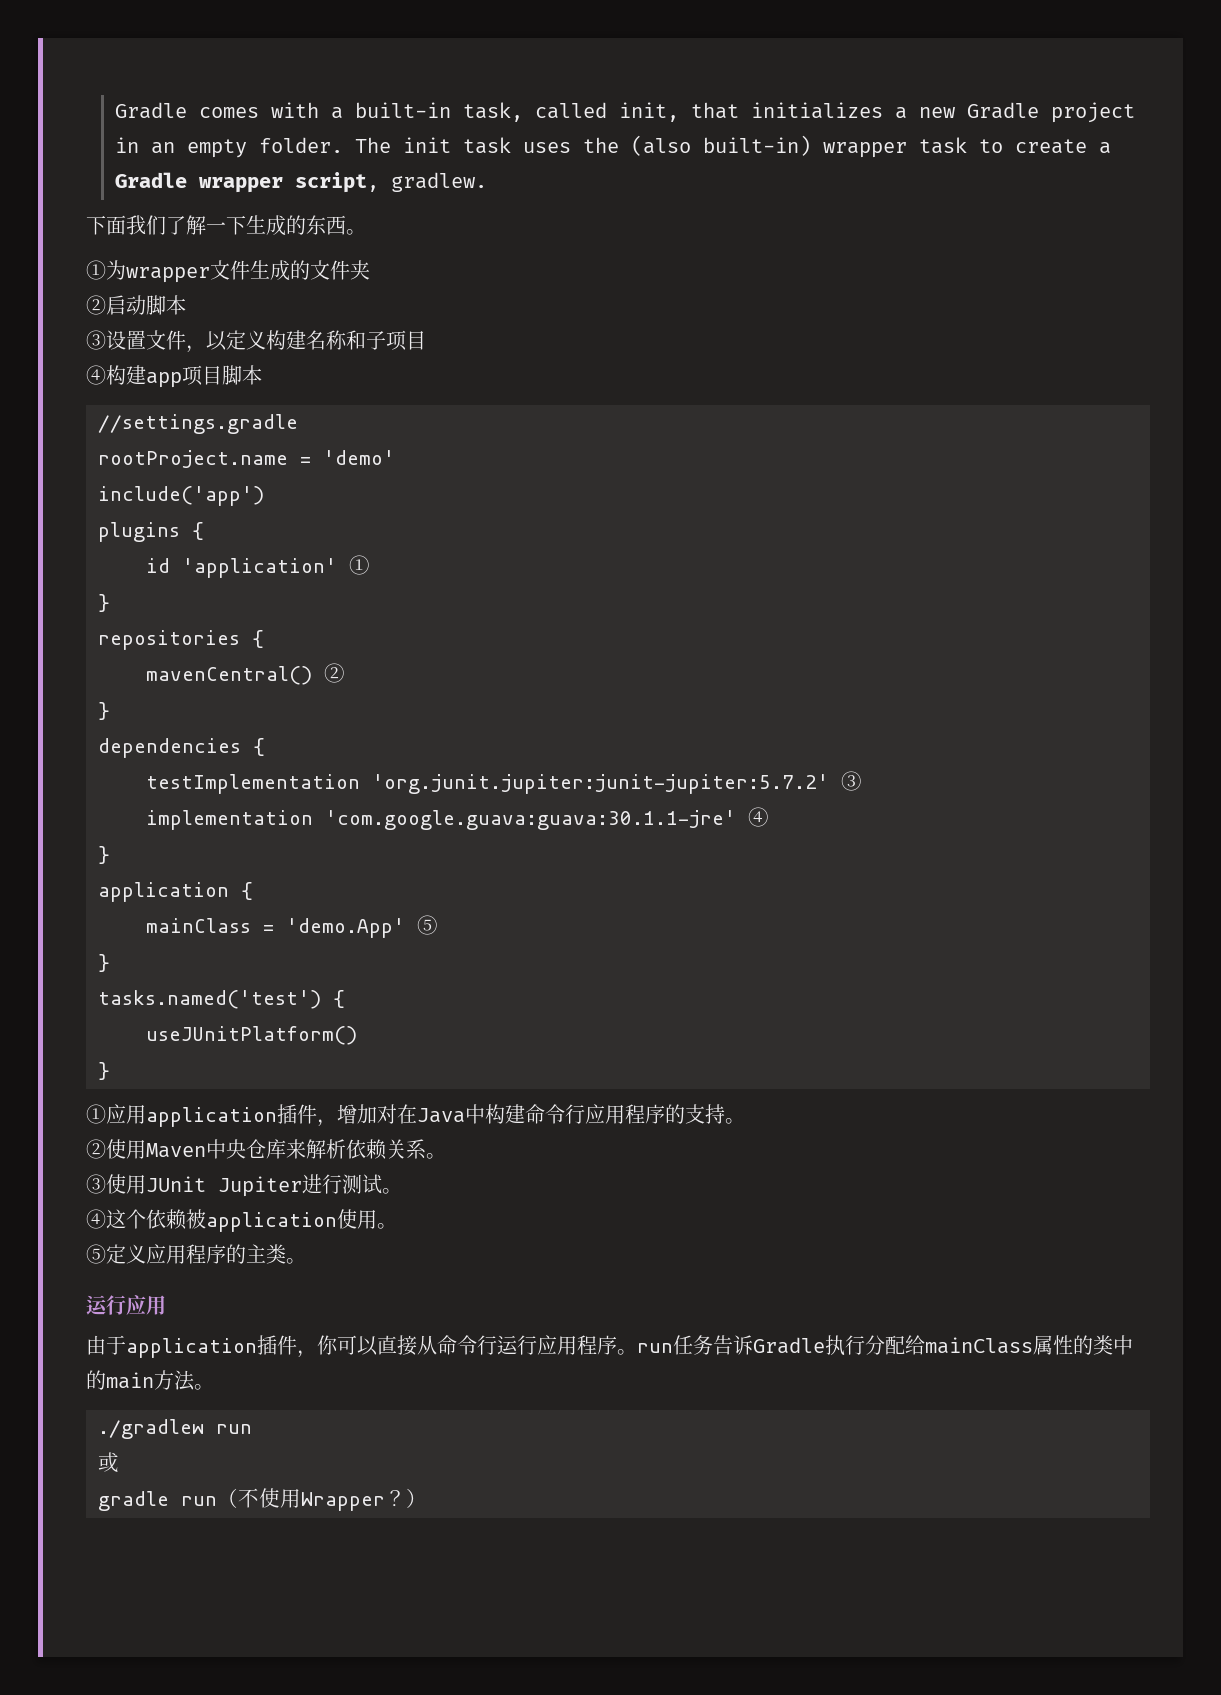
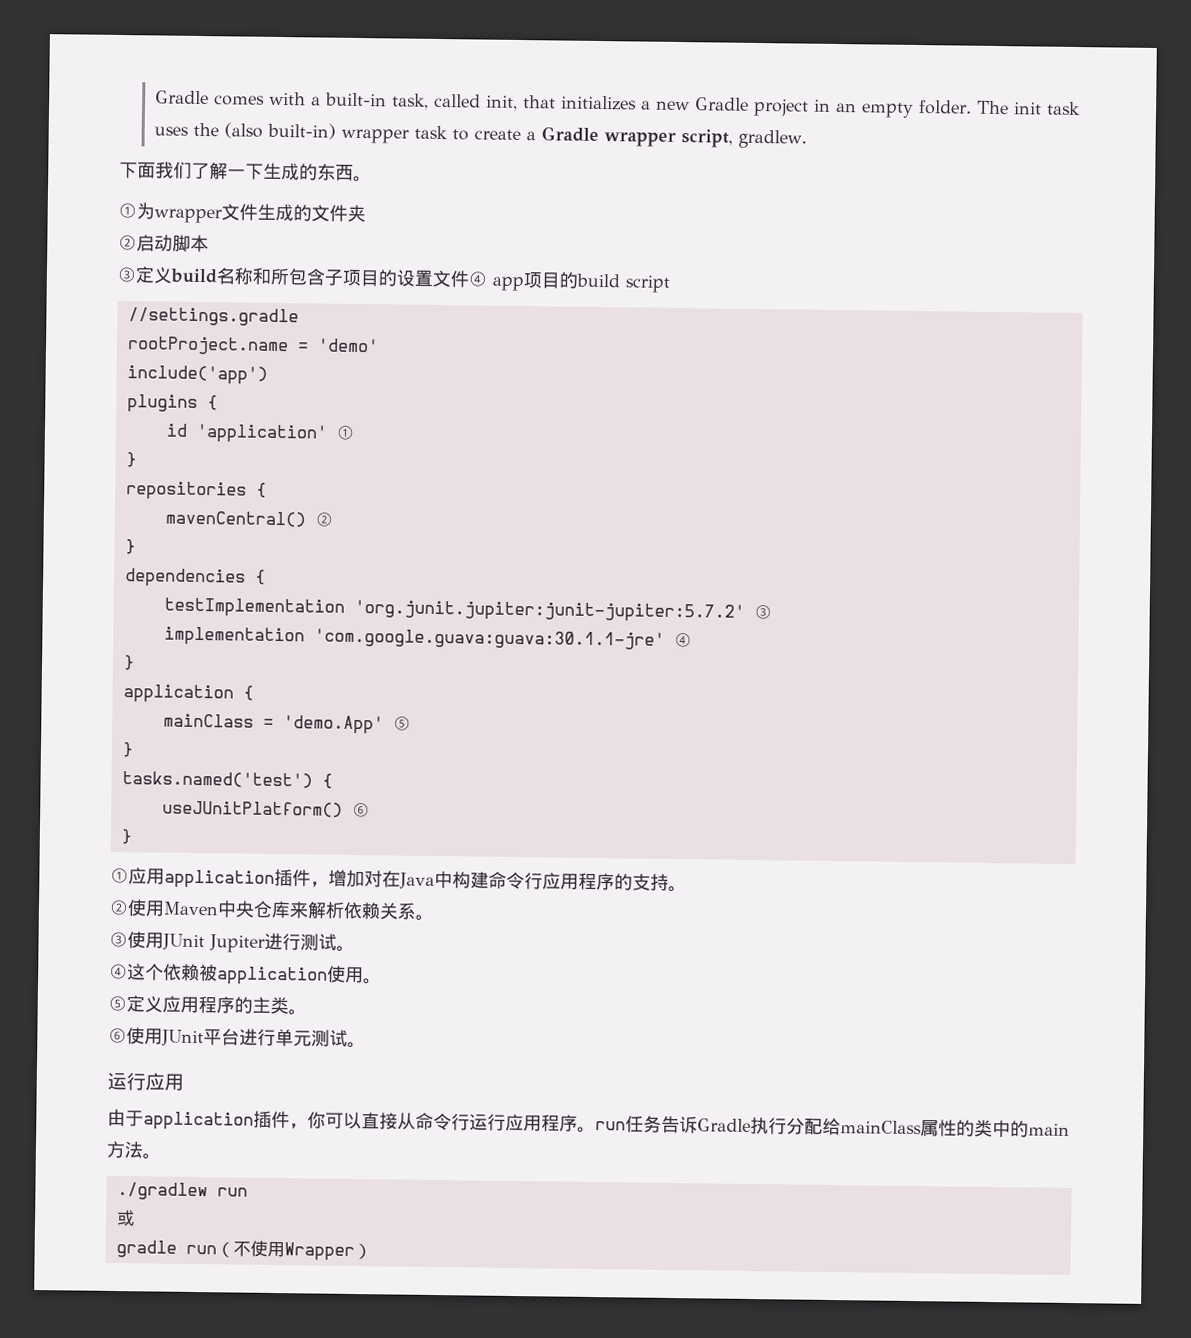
[106,330,426,353] [86,365,262,388] 设置文件，以定义构建名称和子项目 // ④构建app项目脚本 -> [135,266,670,293] 定义build名称和所包含子项目的设置文件④ app项目的build script
(357, 1035) none -> [351,802,370,818] ⑥
(306, 1261) none -> [108,1027,366,1049] // ⑥使用JUnit平台进行单元测试。
[385,1490,406,1507] ？ -> (355, 1252) none

